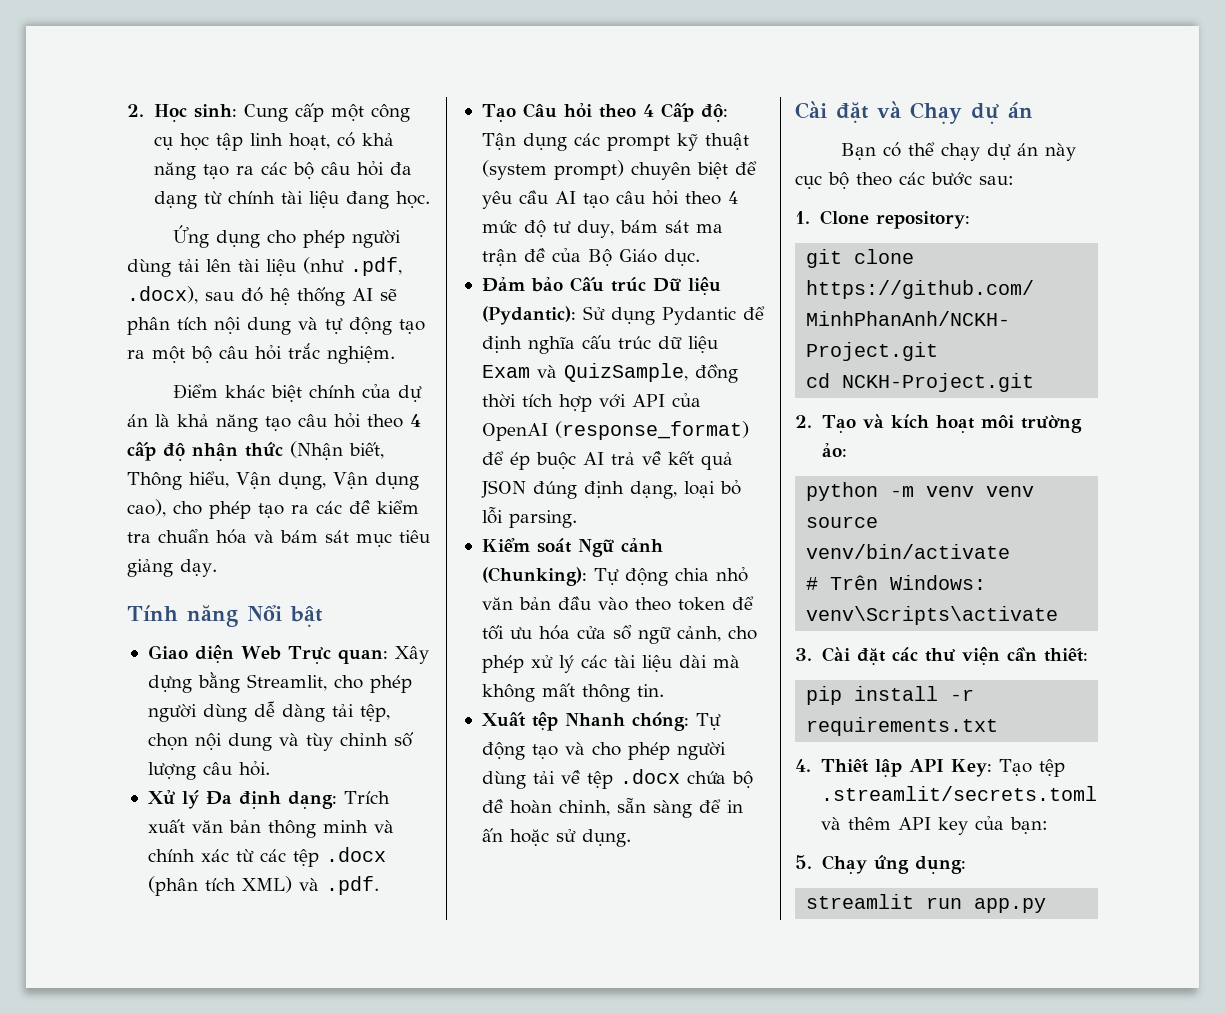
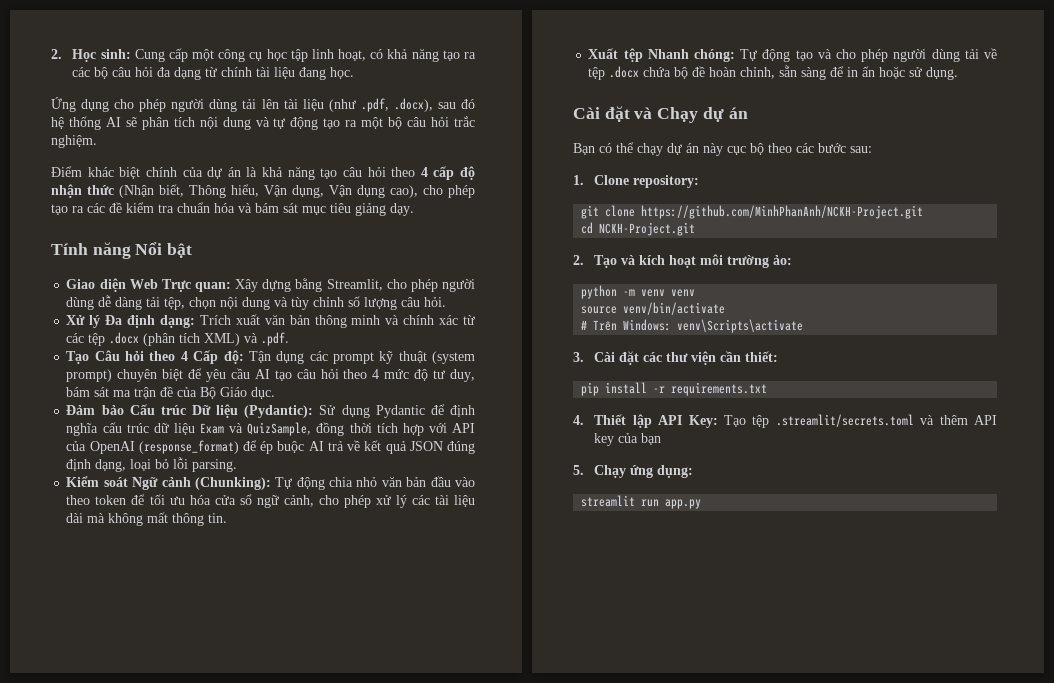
[1009,817,1048,835] bạn: -> [641,433,662,445] bạn

